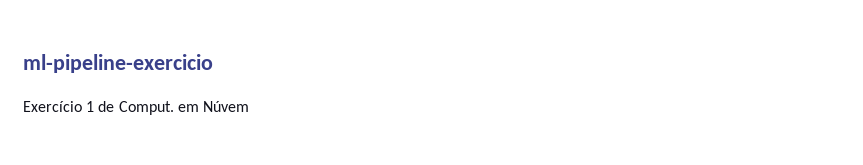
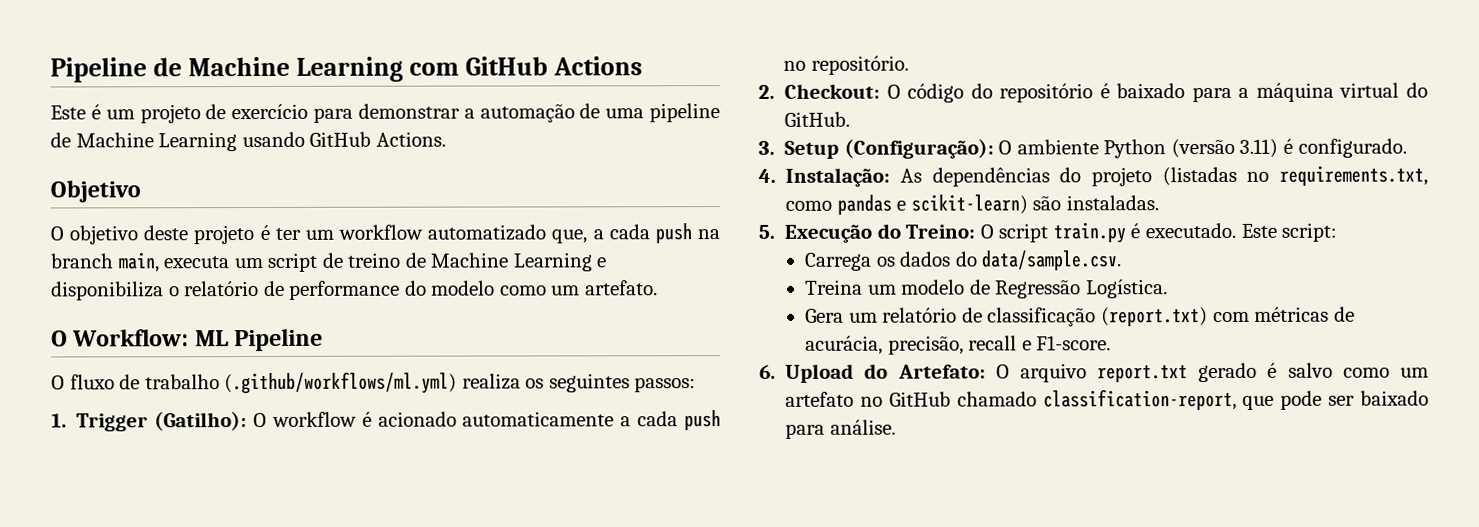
[23,54,213,73] [23,101,249,115] ml-pipeline-exercicio // Exercício 1 de Comput. em Núvem -> [50,56,644,83] [50,103,721,124] [50,131,446,152] [50,180,141,203] [50,223,721,245] [50,252,608,273] [51,280,658,301] [51,328,324,352] [51,371,697,395] [51,410,721,432] [783,55,909,75] [758,82,1428,103] [784,111,851,127] [758,138,1407,159] [758,165,1428,187] [785,194,1159,215] [758,222,1338,244] [804,250,1123,271] [805,279,1169,299] [805,306,1355,327] [805,335,1112,355] [759,362,1429,383] [785,388,1429,411] [785,419,896,439] Pipeline de Machine Learning com GitHub Actions // Este é um projeto de exercício para demonstrar a automação de uma pipeline de Machine Learning usando GitHub Actions. // Objetivo // O objetivo deste projeto é ter um workflow automatizado que, a cada push na branch main, executa um script de treino de Machine Learning e disponibiliza o relatório de performance do modelo como um artefato. // O Workflow: ML Pipeline // O fluxo de trabalho (.github/workflows/ml.yml) realiza os seguintes passos: // 1. Trigger (Gatilho): O workflow é acionado automaticamente a cada push no repositório. // 2. Checkout: O código do repositório é baixado para a máquina virtual do GitHub. // 3. Setup (Configuração): O ambiente Python (versão 3.11) é configurado. // 4. Instalação: As dependências do projeto (listadas no requirements.txt, como pandas e scikit-learn) são instaladas. // 5. Execução do Treino: O script train.py é executado. Este script: // Carrega os dados do data/sample.csv. // Treina um modelo de Regressão Logística. // Gera um relatório de classificação (report.txt) com métricas de acurácia, precisão, recall e F1-score. // 6. Upload do Artefato: O arquivo report.txt gerado é salvo como um artefato no GitHub chamado classification-report, que pode ser baixado para análise.

